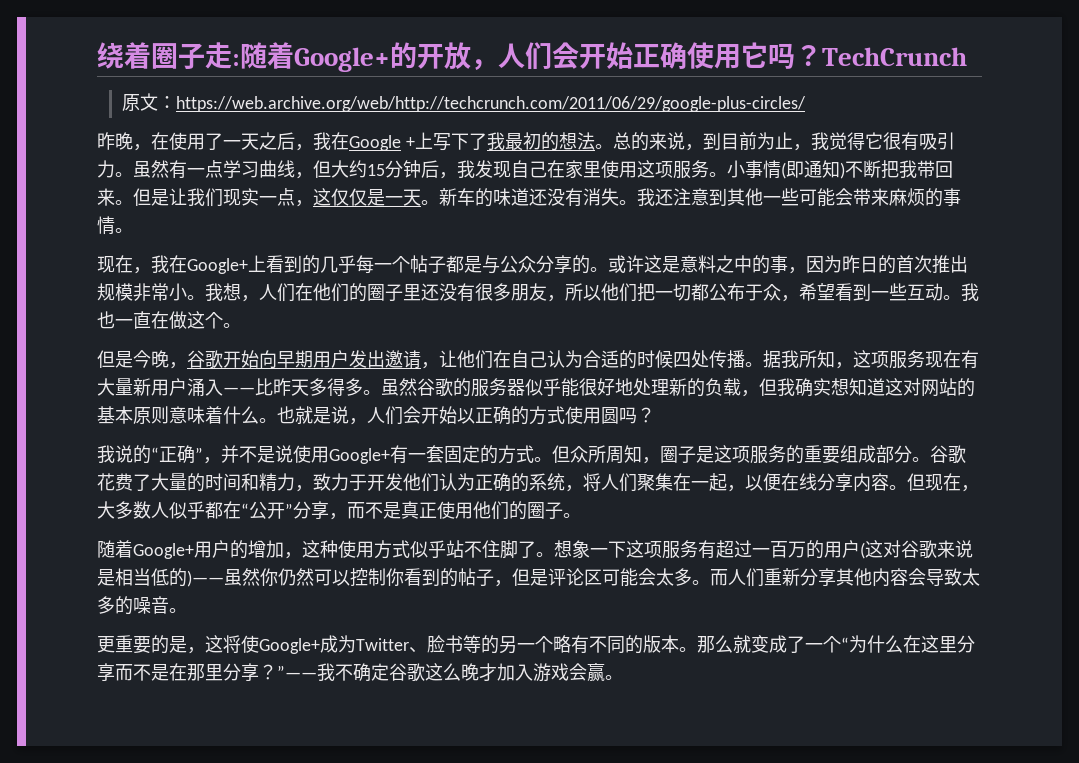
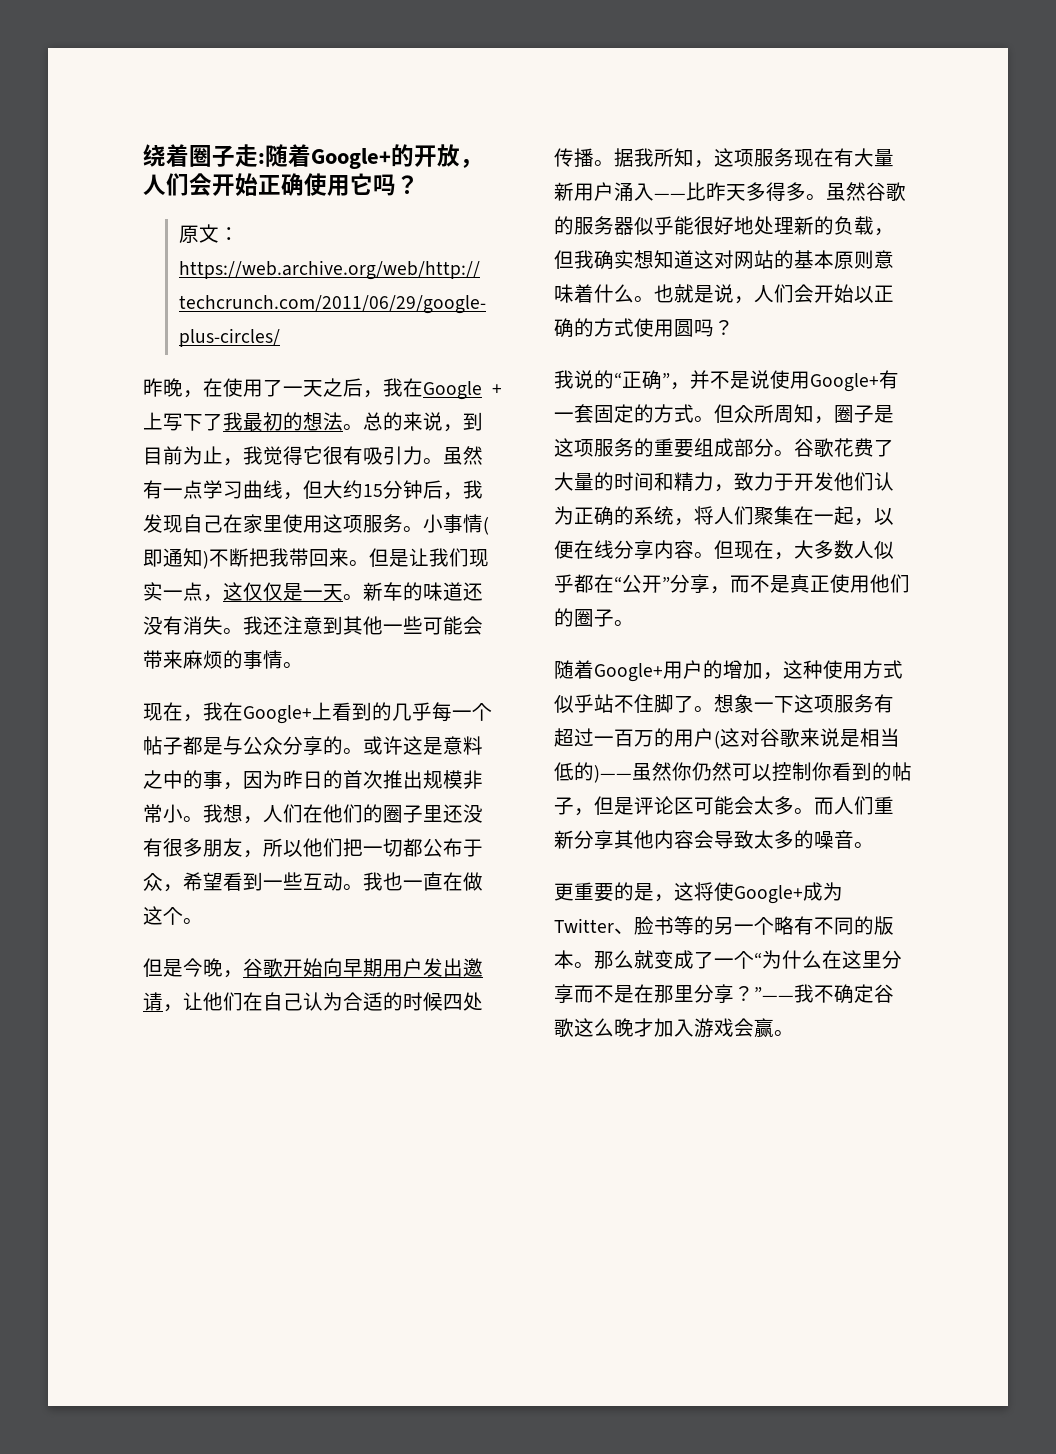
[822,47,967,66] TechCrunch -> (419, 184) none

